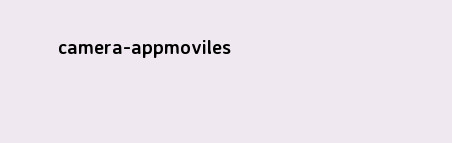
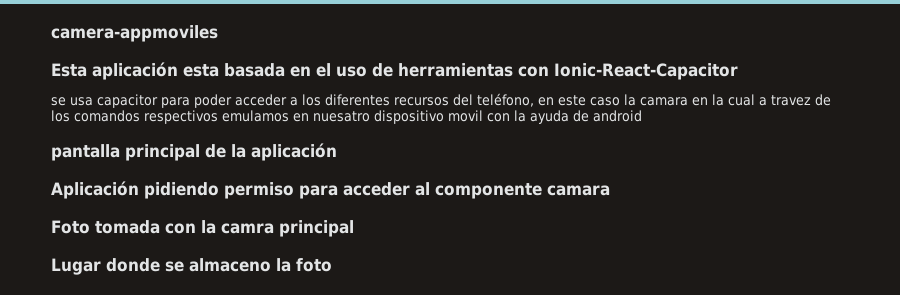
(231, 49) none -> [51,62,738,80] [51,93,831,108] [51,110,642,124] [51,143,337,161] [51,181,610,199] [51,220,354,237] [51,258,332,275] // Esta aplicación esta basada en el uso de herramientas con Ionic-React-Capacitor // se usa capacitor para poder acceder a los diferentes recursos del teléfono, en este caso la camara en la cual a travez de los comandos respectivos emulamos en nuesatro dispositivo movil con la ayuda de android // pantalla principal de la aplicación // Aplicación pidiendo permiso para acceder al componente camara // Foto tomada con la camra principal // Lugar donde se almaceno la foto

